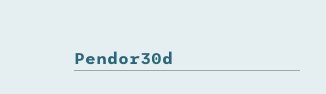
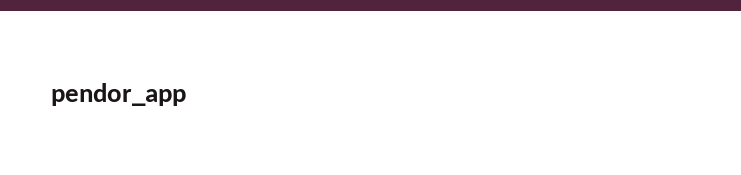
[74,51,173,65] Pendor30d -> [51,83,186,106] pendor_app

